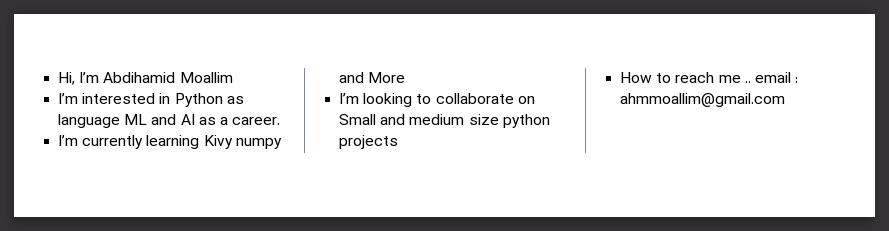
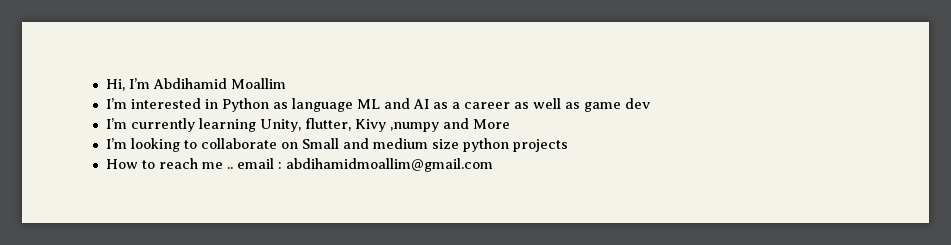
[232,117,281,125] career. -> [463,98,650,112] career as well as game dev
[203,135,282,149] Kivy numpy -> [259,118,439,132] Unity, flutter, Kivy ,numpy
[620,93,786,107] ahmmoallim@gmail.com -> [285,158,493,172] abdihamidmoallim@gmail.com

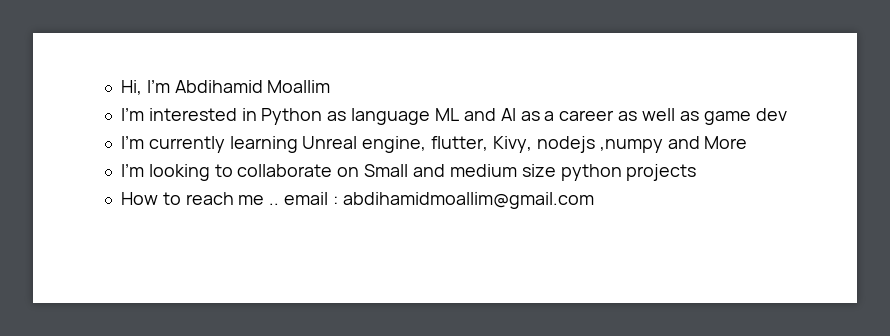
[259,118,386,132] Unity, flutter, Kivy -> [302,136,595,153] Unreal engine, flutter, Kivy, nodejs

